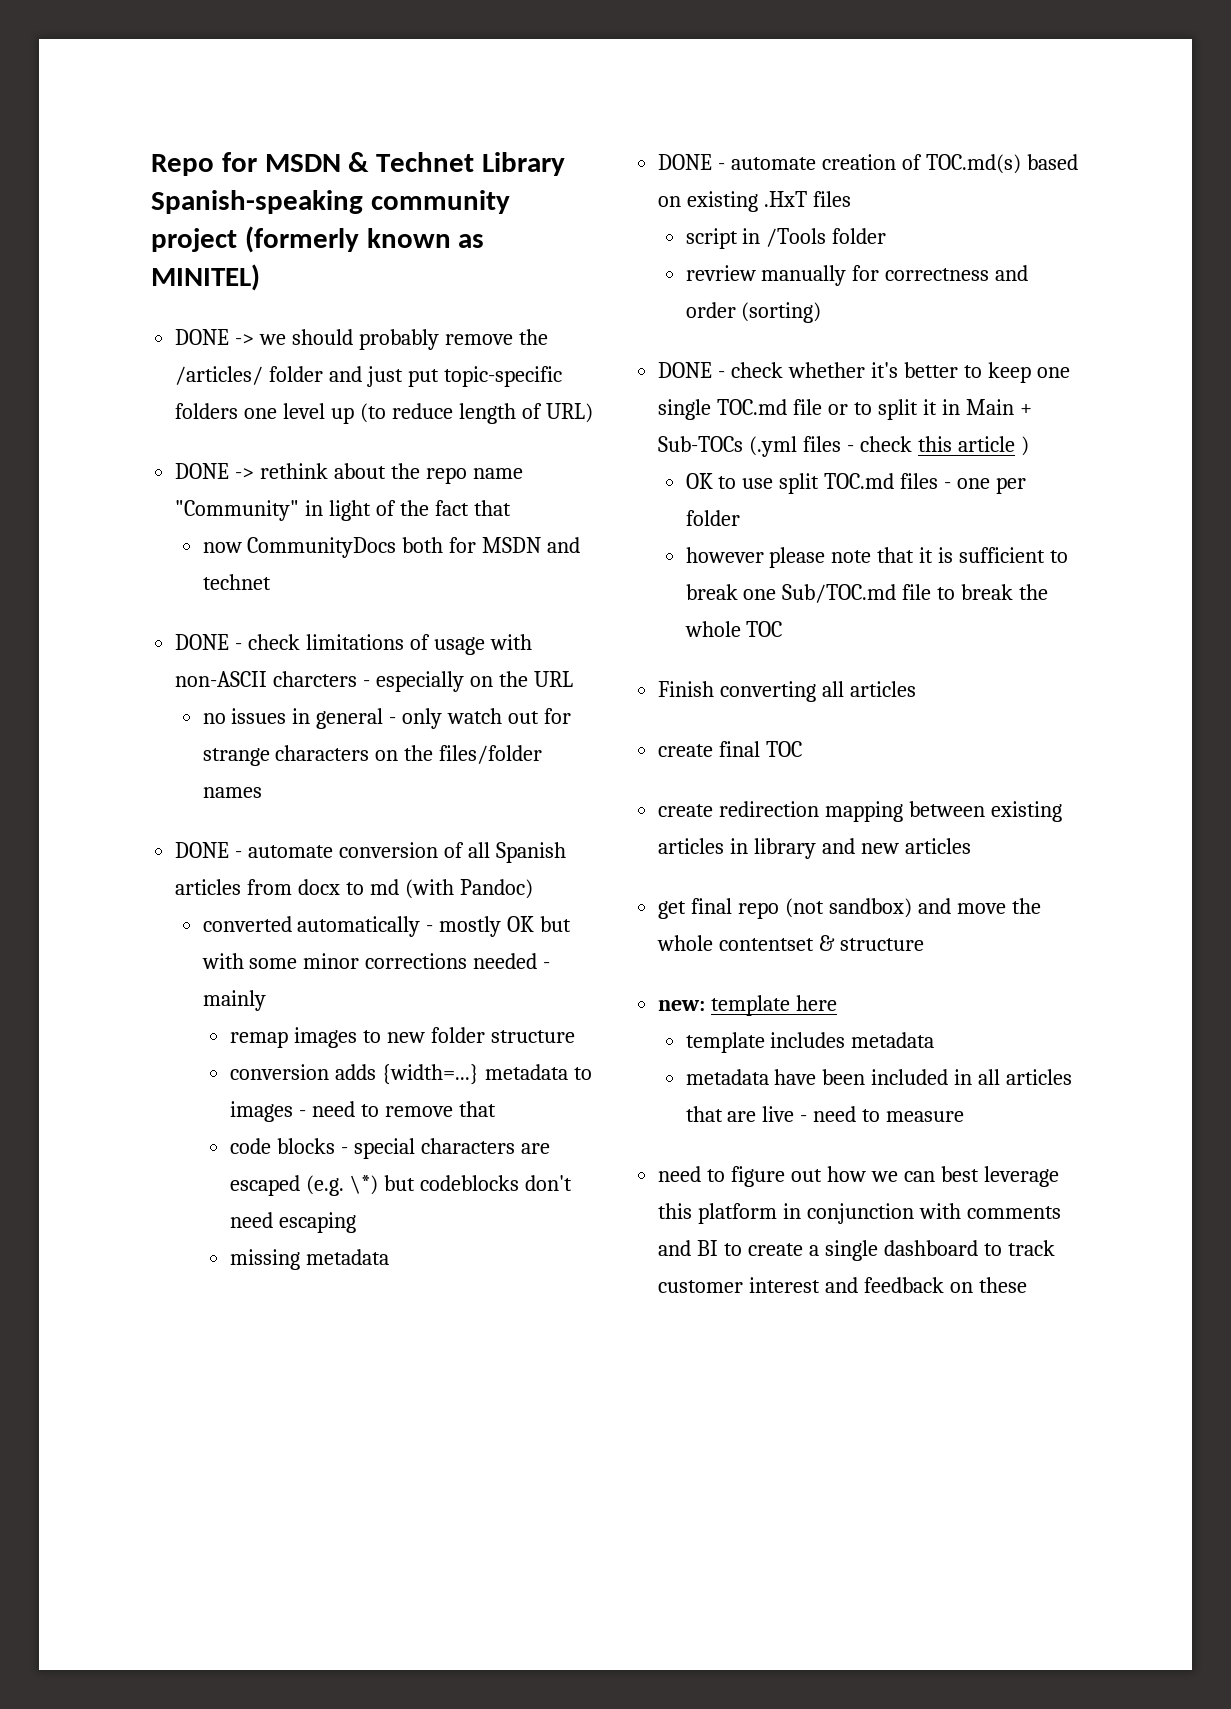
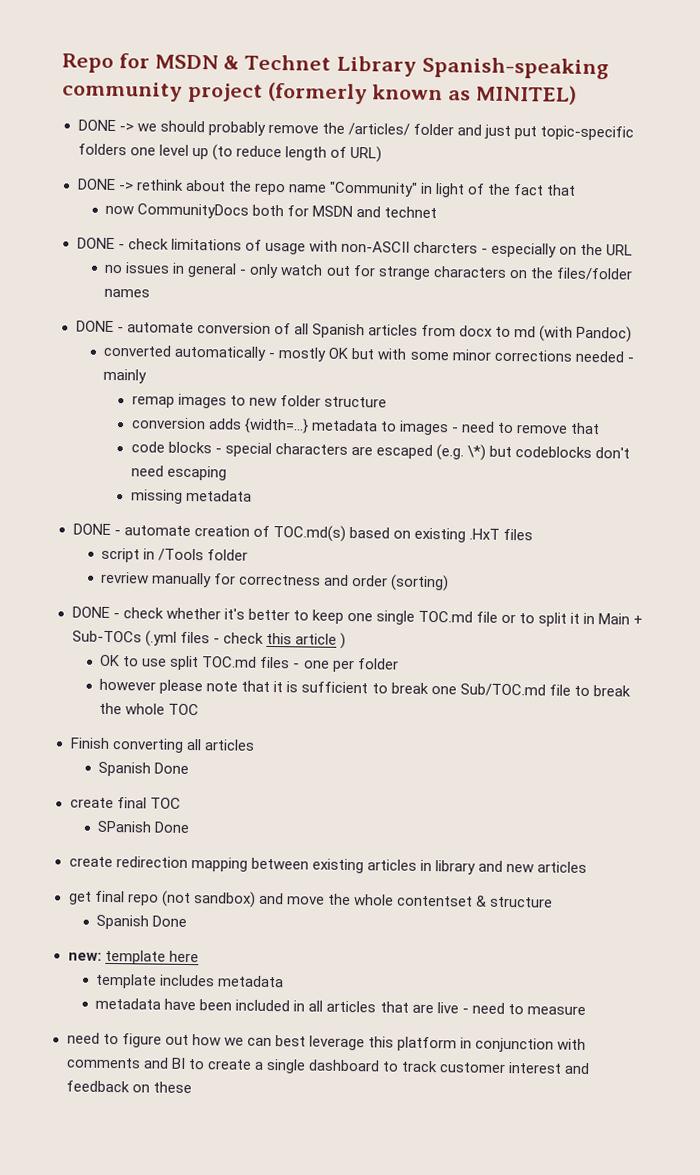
(917, 689) none -> [98,761,190,777] // Spanish Done
(803, 749) none -> [97,820,191,834] // SPanish Done
(925, 944) none -> [96,914,188,930] // Spanish Done

